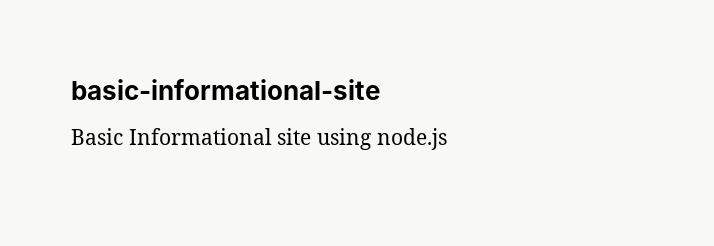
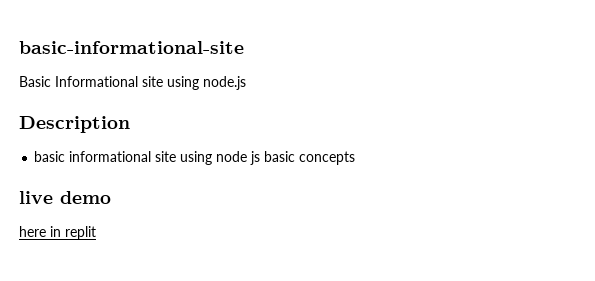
(447, 139) none -> [19,116,130,133] [34,151,356,165] [19,191,111,204] [19,226,96,240] // Description // basic informational site using node js basic concepts // live demo // here in replit

